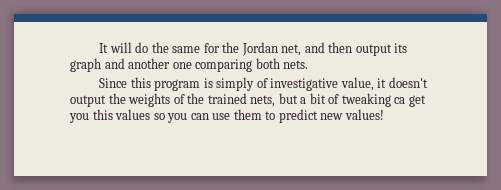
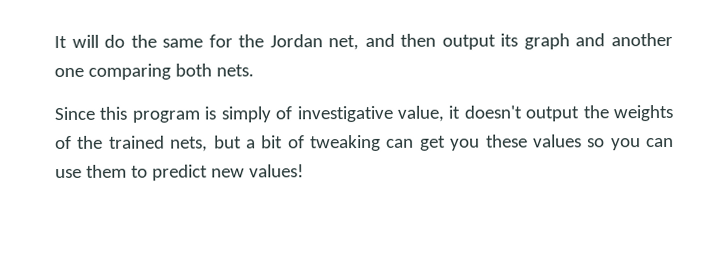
[394,97,406,104] ca -> [386,138,415,148] can
[92,109,113,120] this -> [485,134,528,148] these

